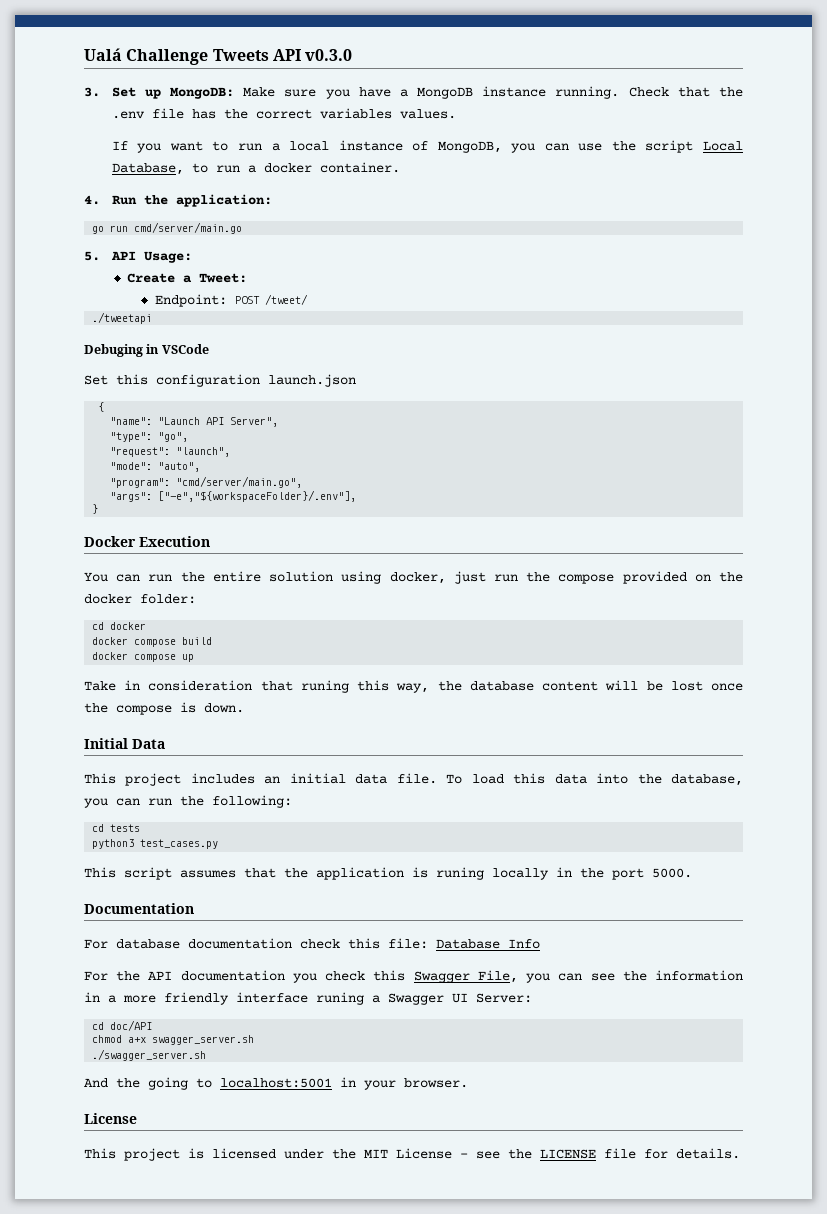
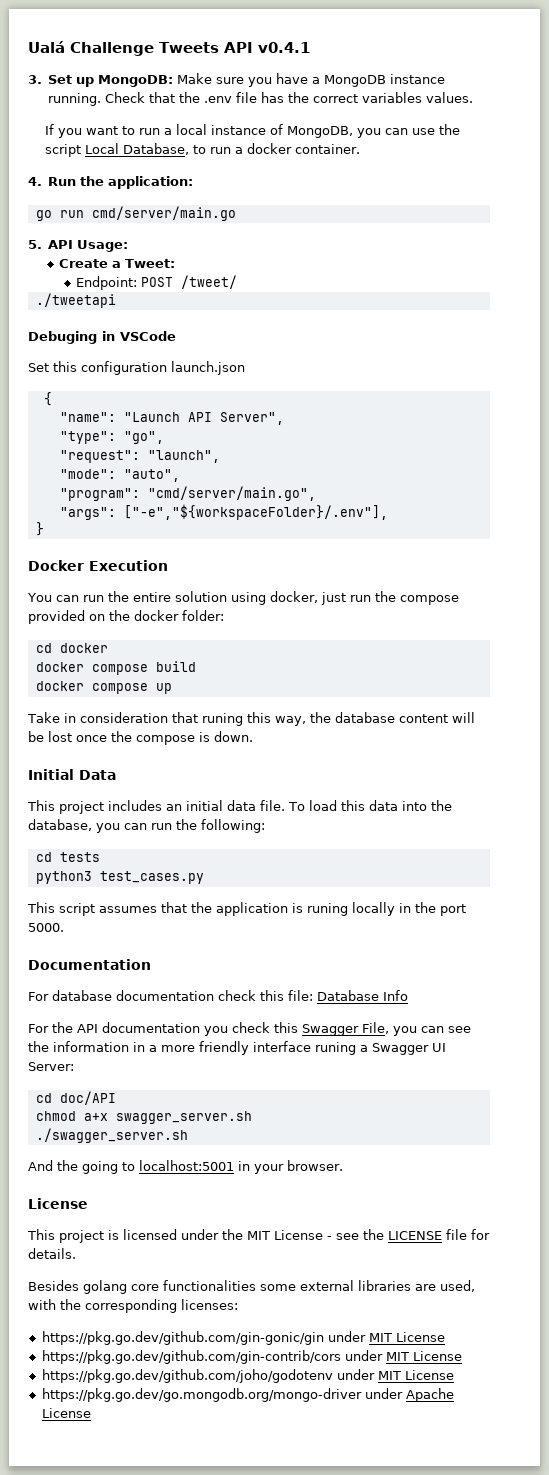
[305,49,353,61] v0.3.0 -> [257,42,310,53] v0.4.1
(740, 1153) none -> [28,1280,475,1294] [28,1299,238,1313] [41,1331,445,1345] [41,1350,462,1364] [41,1369,454,1383] [41,1388,454,1402] [41,1408,91,1418] // Besides golang core functionalities some external libraries are used, with the corresponding licenses: // https://pkg.go.dev/github.com/gin-gonic/gin under MIT License // https://pkg.go.dev/github.com/gin-contrib/cors under MIT License // https://pkg.go.dev/github.com/joho/godotenv under MIT License // https://pkg.go.dev/go.mongodb.org/mongo-driver under Apache License

